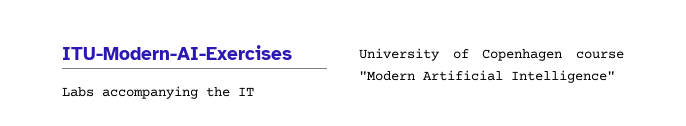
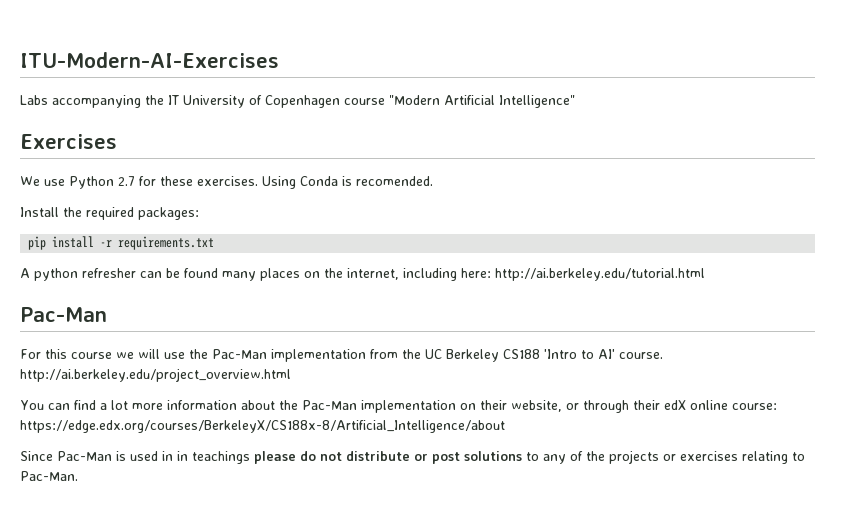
(615, 76) none -> [20,134,117,149] [20,176,433,189] [20,207,199,220] [28,236,215,250] [20,268,705,281] [20,307,107,322] [20,349,663,362] [20,368,291,382] [20,400,777,413] [20,420,505,433] [20,450,805,464] [20,471,78,481] // Exercises // We use Python 2.7 for these exercises. Using Conda is recomended. // Install the required packages: // pip install -r requirements.txt // A python refresher can be found many places on the internet, including here: http://ai.berkeley.edu/tutorial.html // Pac-Man // For this course we will use the Pac-Man implementation from the UC Berkeley CS188 'Intro to AI' course. http://ai.berkeley.edu/project_overview.html // You can find a lot more information about the Pac-Man implementation on their website, or through their edX online course: https://edge.edx.org/courses/BerkeleyX/CS188x-8/Artificial_Intelligence/about // Since Pac-Man is used in in teachings please do not distribute or post solutions to any of the projects or exercises relating to Pac-Man.

